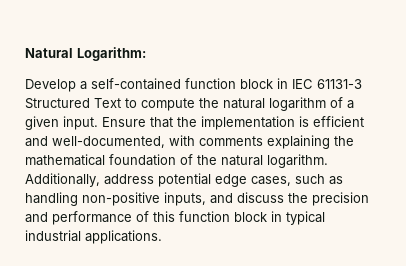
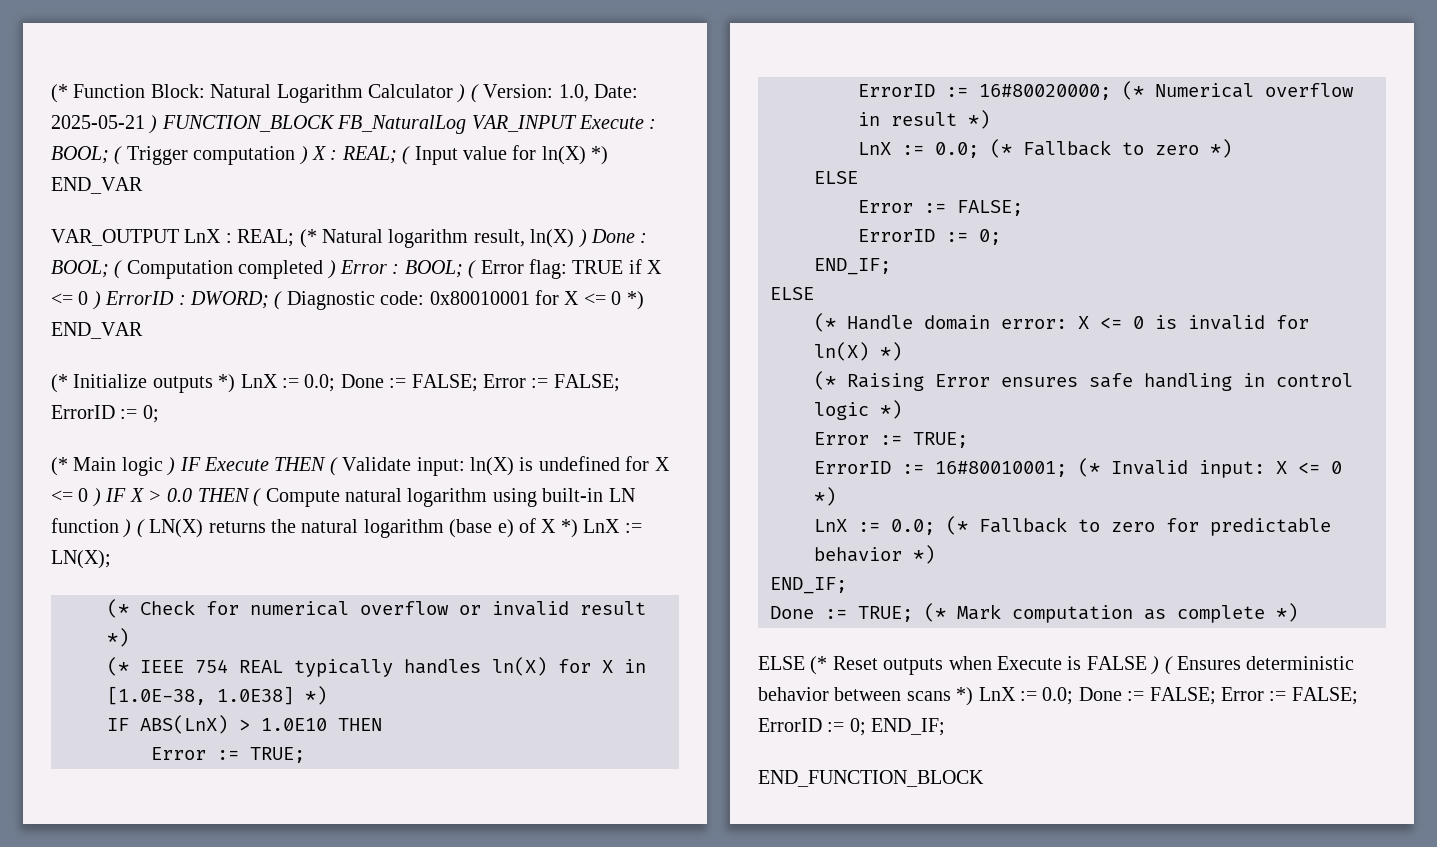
[25,47,146,61] [25,78,362,92] [25,97,354,111] [25,116,364,130] [25,135,354,149] [25,154,328,168] [25,173,343,187] [25,192,369,206] [25,211,325,225] [25,230,162,244] Natural Logarithm: // Develop a self-contained function block in IEC 61131-3 Structured Text to compute the natural logarithm of a given input. Ensure that the implementation is efficient and well-documented, with comments explaining the mathematical foundation of the natural logarithm. Additionally, address potential edge cases, such as handling non-positive inputs, and discuss the precision and performance of this function block in typical industrial applications. -> [51,84,638,103] [51,115,657,134] [51,145,609,165] [51,177,143,194] [51,229,648,248] [51,259,663,279] [51,290,644,310] [51,322,143,339] [51,374,620,393] [51,405,159,423] [51,456,670,476] [51,488,635,507] [51,518,642,538] [51,550,111,569] [107,599,646,618] [107,628,129,647] [107,657,646,677] [107,686,327,705] [107,715,382,734] [151,747,305,763] [858,81,1354,100] [858,110,990,129] [858,139,1232,158] [814,171,858,184] [858,200,1023,216] [858,229,1001,245] [814,258,891,275] [770,287,814,300] [814,313,1309,332] [814,342,902,361] [814,371,1353,391] [814,400,902,420] [814,432,968,448] [814,458,1342,478] [814,487,836,506] [814,516,1331,536] [814,545,935,564] [770,577,847,594] [770,603,1298,623] [758,656,1355,675] [758,687,1358,706] [758,718,946,736] [758,770,984,787] (* Function Block: Natural Logarithm Calculator ) ( Version: 1.0, Date: 2025-05-21 ) FUNCTION_BLOCK FB_NaturalLog VAR_INPUT Execute : BOOL; ( Trigger computation ) X : REAL; ( Input value for ln(X) *) END_VAR // VAR_OUTPUT LnX : REAL; (* Natural logarithm result, ln(X) ) Done : BOOL; ( Computation completed ) Error : BOOL; ( Error flag: TRUE if X <= 0 ) ErrorID : DWORD; ( Diagnostic code: 0x80010001 for X <= 0 *) END_VAR // (* Initialize outputs *) LnX := 0.0; Done := FALSE; Error := FALSE; ErrorID := 0; // (* Main logic ) IF Execute THEN ( Validate input: ln(X) is undefined for X <= 0 ) IF X > 0.0 THEN ( Compute natural logarithm using built-in LN function ) ( LN(X) returns the natural logarithm (base e) of X *) LnX := LN(X); // (* Check for numerical overflow or invalid result *) // (* IEEE 754 REAL typically handles ln(X) for X in [1.0E-38, 1.0E38] *) // IF ABS(LnX) > 1.0E10 THEN // Error := TRUE; // ErrorID := 16#80020000; (* Numerical overflow in result *) // LnX := 0.0; (* Fallback to zero *) // ELSE // Error := FALSE; // ErrorID := 0; // END_IF; // ELSE // (* Handle domain error: X <= 0 is invalid for ln(X) *) // (* Raising Error ensures safe handling in control logic *) // Error := TRUE; // ErrorID := 16#80010001; (* Invalid input: X <= 0 *) // LnX := 0.0; (* Fallback to zero for predictable behavior *) // END_IF; // Done := TRUE; (* Mark computation as complete *) // ELSE (* Reset outputs when Execute is FALSE ) ( Ensures deterministic behavior between scans *) LnX := 0.0; Done := FALSE; Error := FALSE; ErrorID := 0; END_IF; // END_FUNCTION_BLOCK

